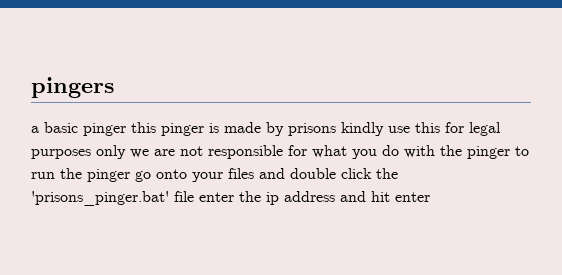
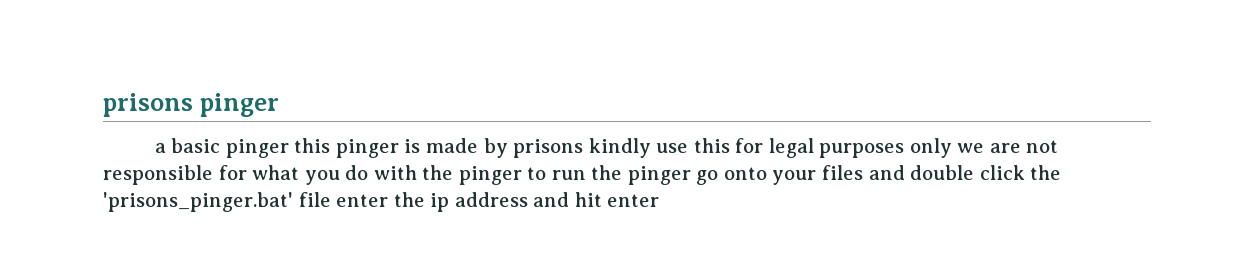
[31,77,114,98] pingers -> [103,93,280,117] prisons pinger

